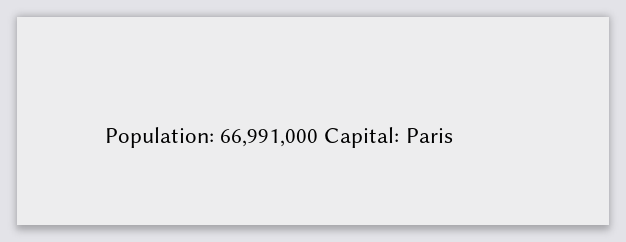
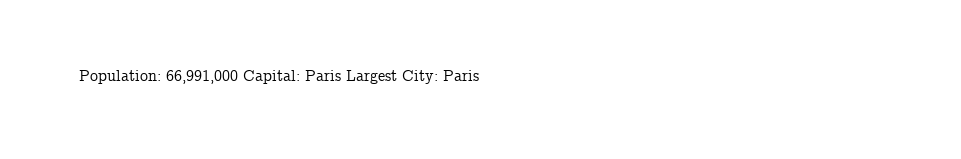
(453, 135) none -> [346,70,479,84] Largest City: Paris

